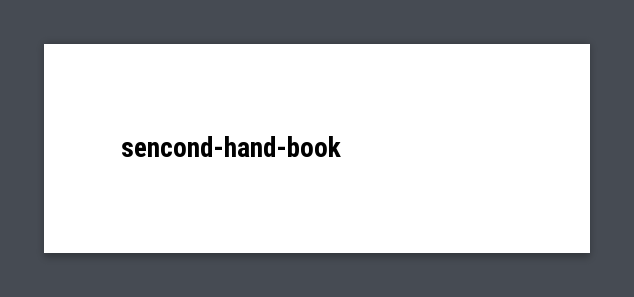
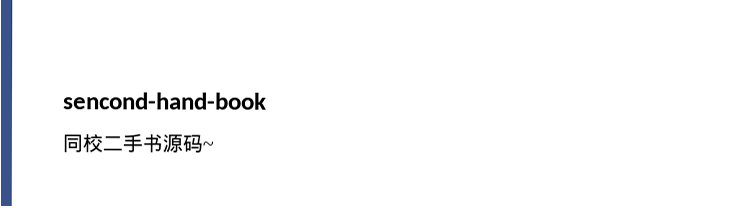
(341, 146) none -> [62,133,214,153] // 同校二手书源码~

